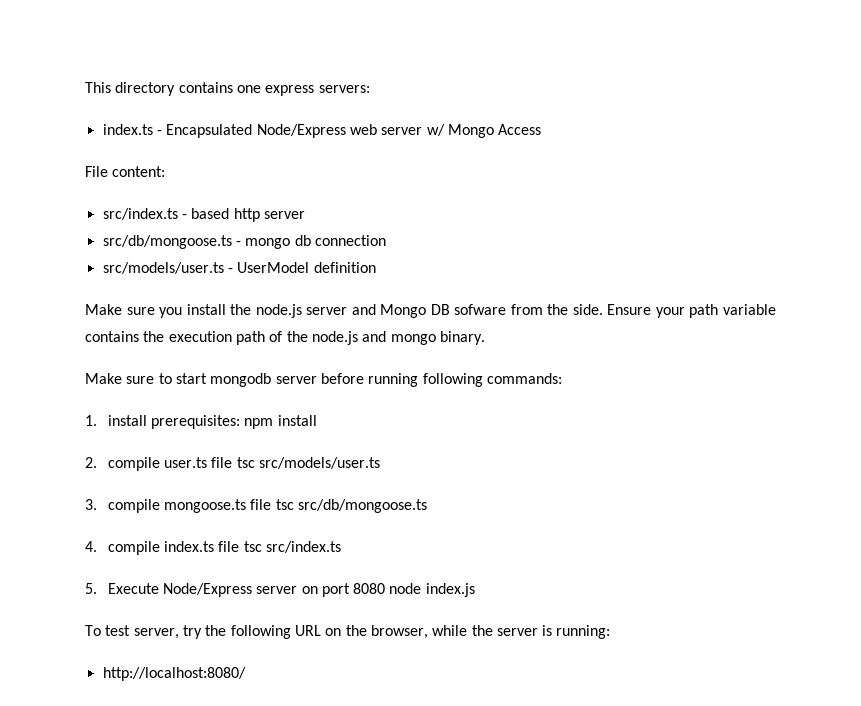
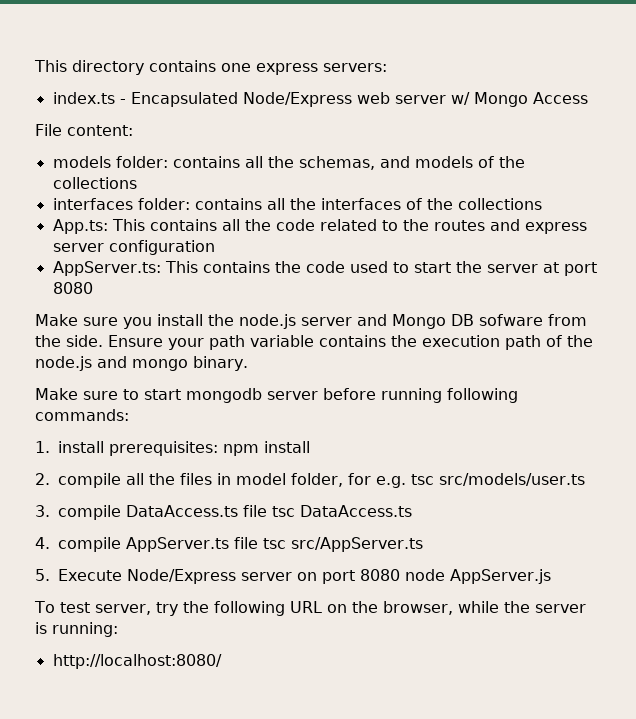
[102,208,305,222] [102,235,386,249] [102,262,376,274] src/index.ts - based http server // src/db/mongoose.ts - mongo db connection // src/models/user.ts - UserModel definition -> [52,156,525,170] [52,177,137,189] [52,198,542,210] [52,219,587,234] [52,240,215,255] [52,261,597,276] [52,282,93,294] models folder: contains all the schemas, and models of the collections // interfaces folder: contains all the interfaces of the collections // App.ts: This contains all the code related to the routes and express server configuration // AppServer.ts: This contains the code used to start the server at port 8080
[163,457,233,468] user.ts file -> [126,473,406,488] all the files in model folder, for e.g.
[163,499,427,513] mongoose.ts file tsc src/db/mongoose.ts -> [126,505,412,517] DataAccess.ts file tsc DataAccess.ts
[163,541,341,553] index.ts file tsc src/index.ts -> [126,537,423,552] AppServer.ts file tsc src/AppServer.ts
[425,583,475,597] index.js -> [450,569,551,584] AppServer.js

